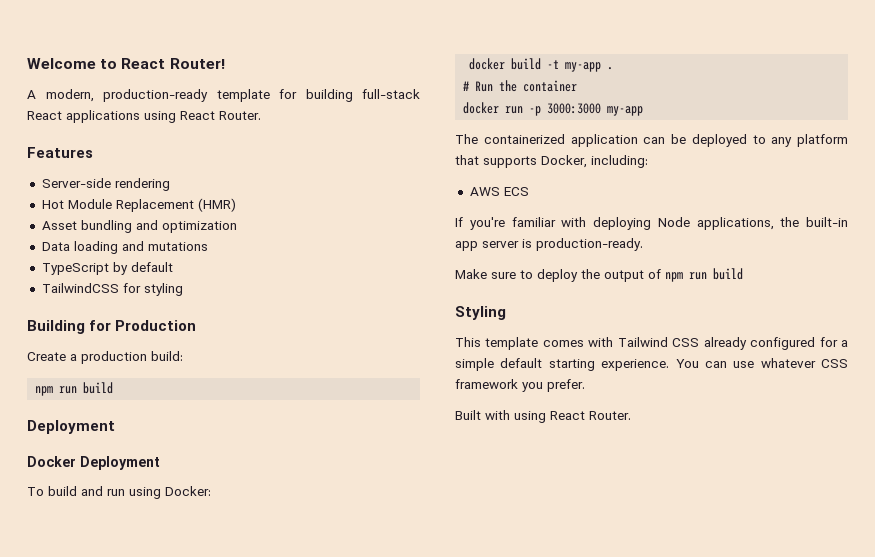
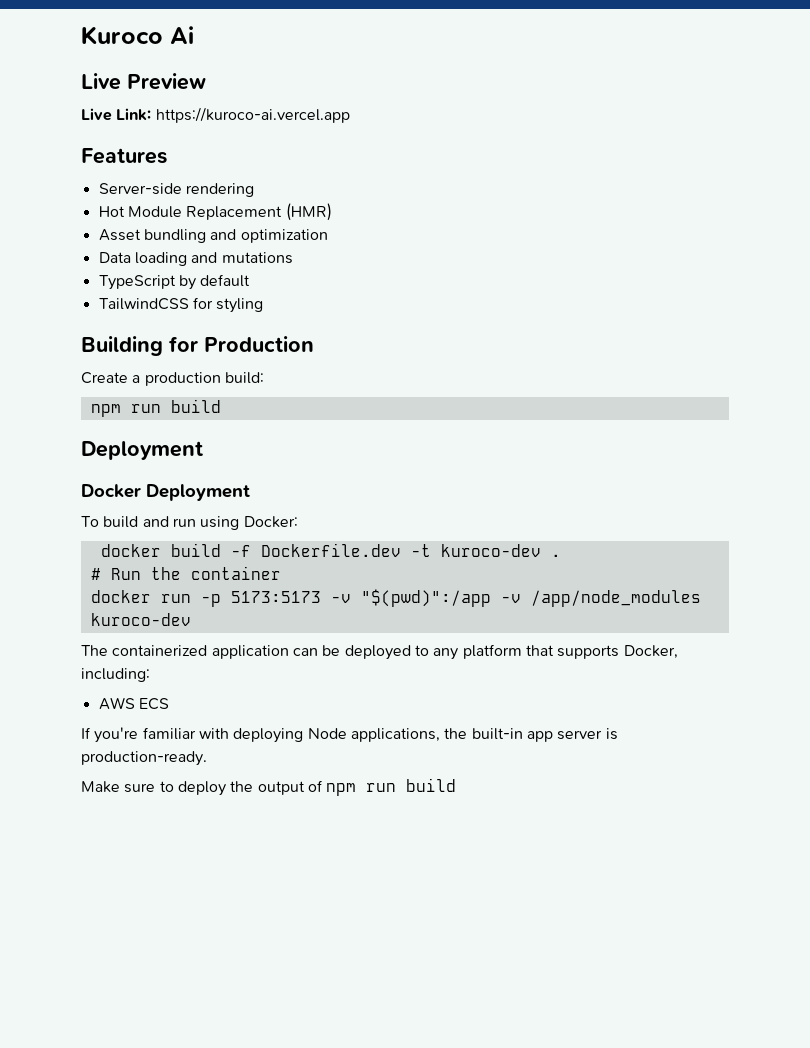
[27,58,225,69] [27,89,420,102] [27,110,261,123] Welcome to React Router! // A modern, production-ready template for building full-stack React applications using React Router. -> [81,26,194,45] [81,73,206,90] [81,107,350,123] Kuroco Ai // Live Preview // Live Link: https://kuroco-ai.vercel.app
[547,60,602,72] -t my-app -> [230,543,541,557] -f Dockerfile.dev -t kuroco-dev
[547,103,644,116] 3000:3000 my-app -> [230,589,701,607] [90,613,191,626] 5173:5173 -v "$(pwd)":/app -v /app/node_modules kuroco-dev
[455,306,506,320] [455,337,849,350] [455,358,848,371] [455,379,585,392] [455,410,631,423] // Styling // This template comes with Tailwind CSS already configured for a simple default starting experience. You can use whatever CSS framework you prefer. // Built with using React Router. -> (457, 785) none

